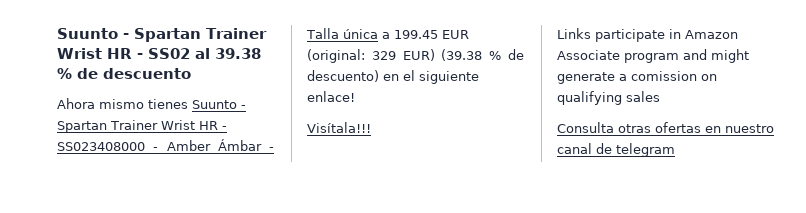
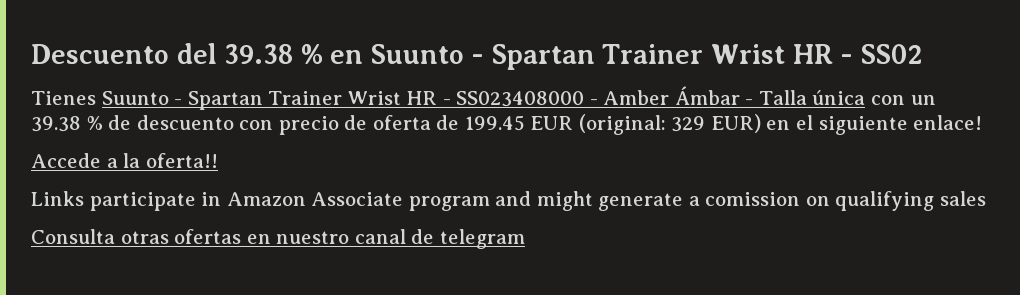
(57, 33) none -> [31,43,364,64] Descuento del 39.38 % en
[195,48,261,59] [57,68,191,79] [57,98,188,109] al 39.38 % de descuento // Ahora mismo tienes -> [31,91,96,105] // Tienes
[381,32,390,39] a -> [870,95,936,105] [31,115,460,135] con un 39.38 % de descuento con precio de oferta de
[441,49,524,61] [307,70,379,82] (39.38 % de descuento) -> (761, 123) none
[307,122,371,133] Visítala!!! -> [31,153,218,168] Accede a la oferta!!

